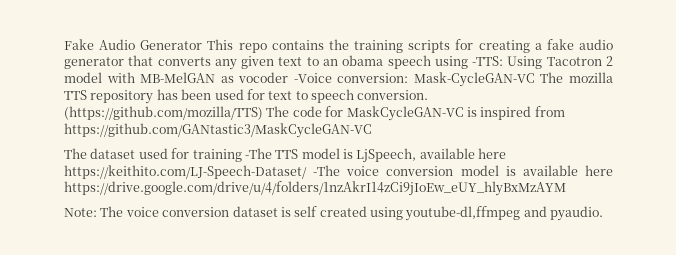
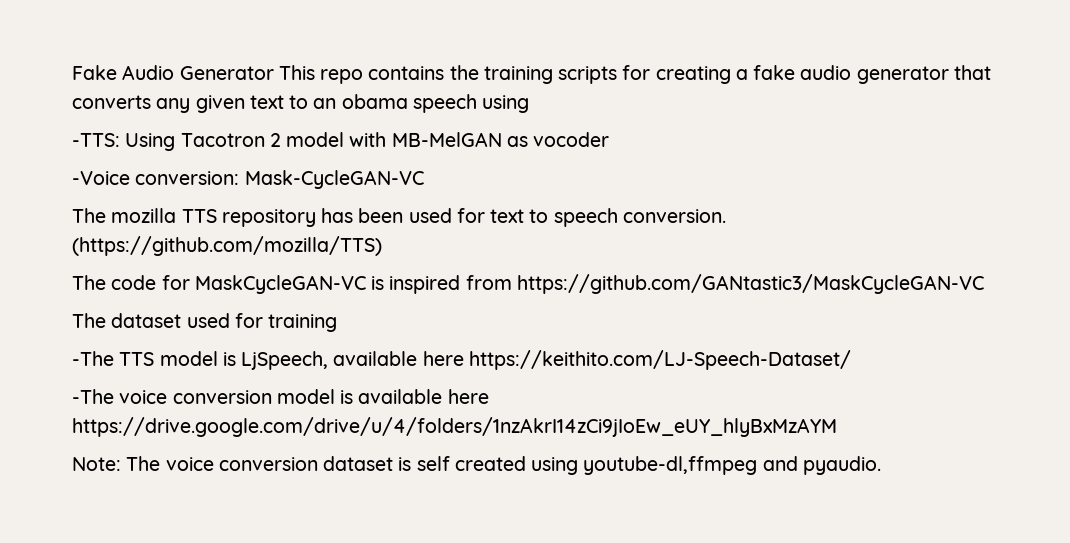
(468, 62) none -> (530, 104) //
(289, 77) none -> (610, 139) //
(535, 79) none -> (424, 179) //
(263, 113) none -> (382, 246) //
(242, 155) none -> (338, 323) //
(307, 172) none -> (851, 360) //

